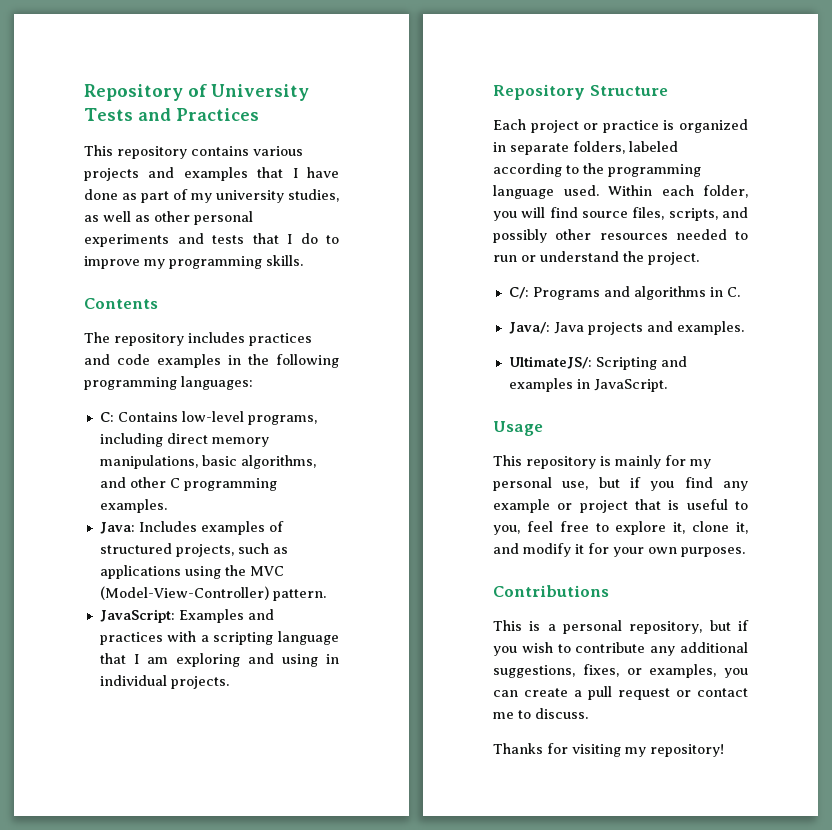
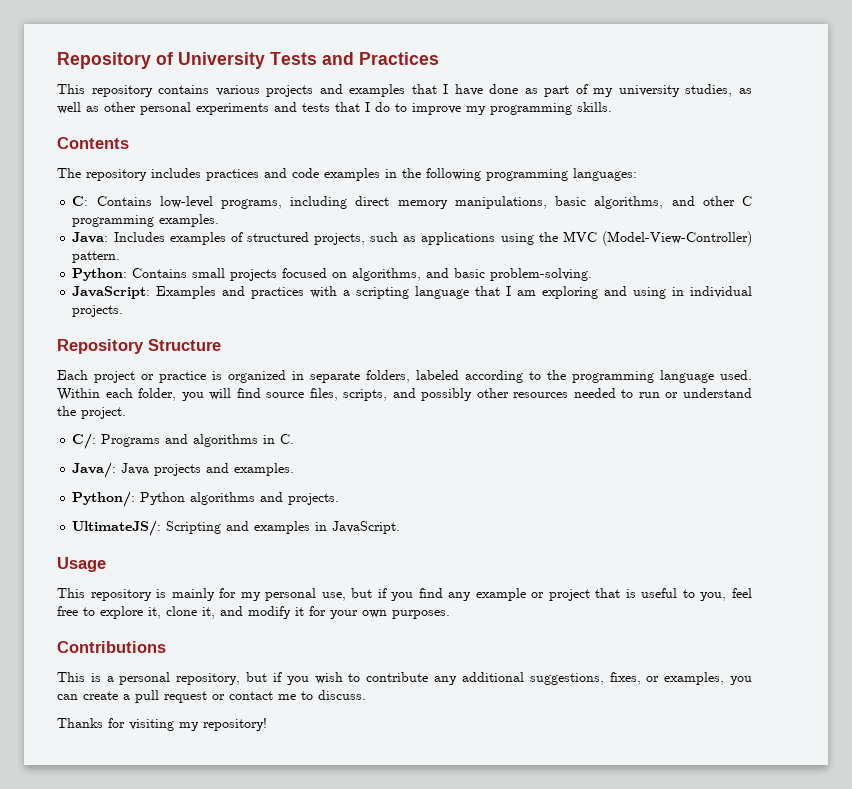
(326, 595) none -> [72,268,593,281] // Python: Contains small projects focused on algorithms, and basic problem-solving.
(744, 328) none -> [72,491,340,507] // Python/: Python algorithms and projects.

